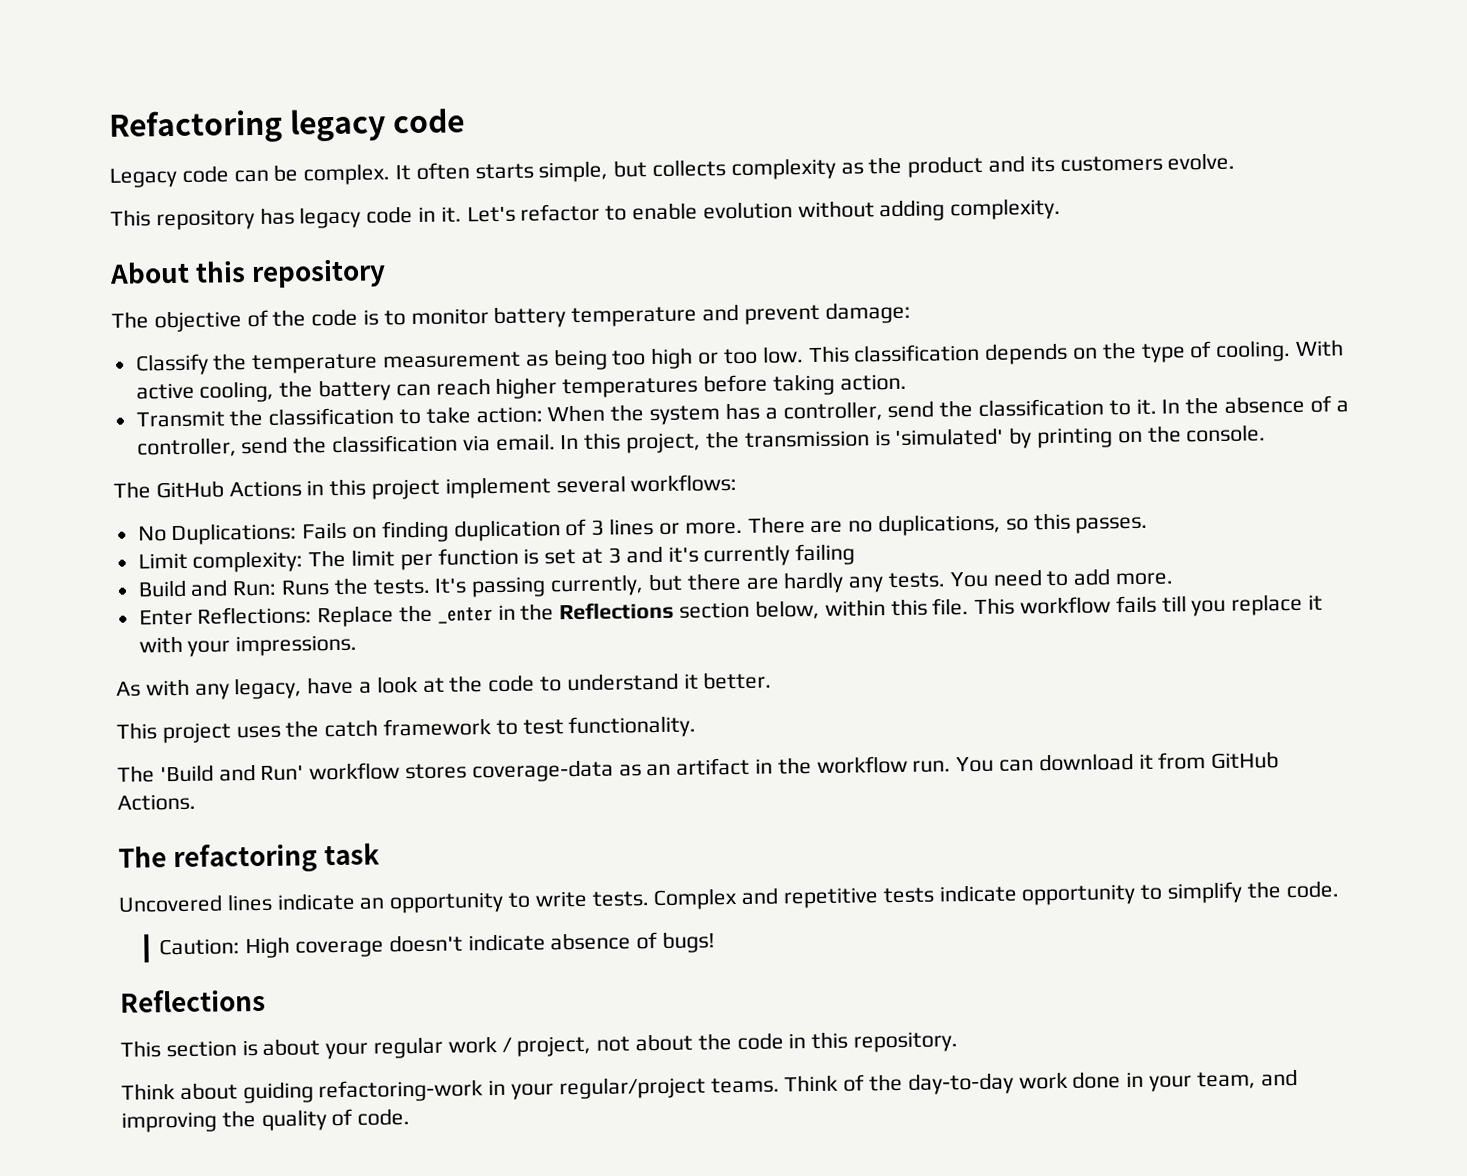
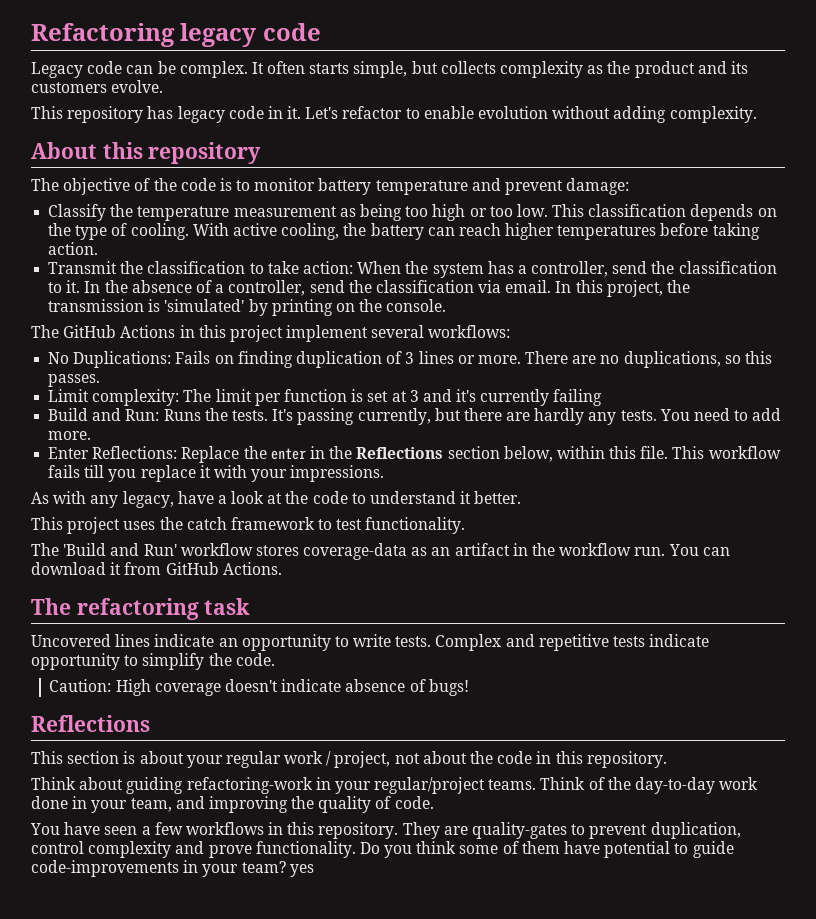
[437,607,493,624] _enter -> [270,448,306,460] enter
(411, 1117) none -> [30,822,741,839] [31,841,734,858] [31,860,314,877] // You have seen a few workflows in this repository. They are quality-gates to prevent duplication, control complexity and prove functionality. Do you think some of them have potential to guide code-improvements in your team? yes

